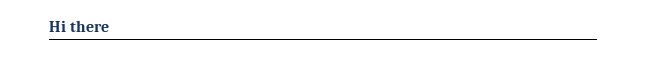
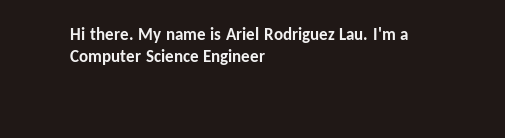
[70,20,110,32] there -> [89,27,409,43] [70,49,266,65] there. My name is Ariel Rodriguez Lau. I'm a Computer Science Engineer

